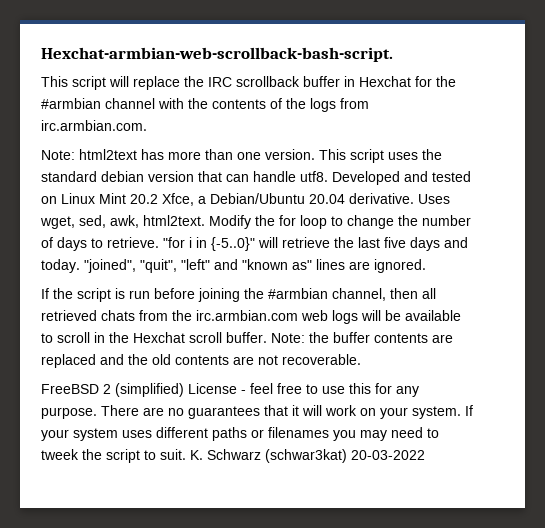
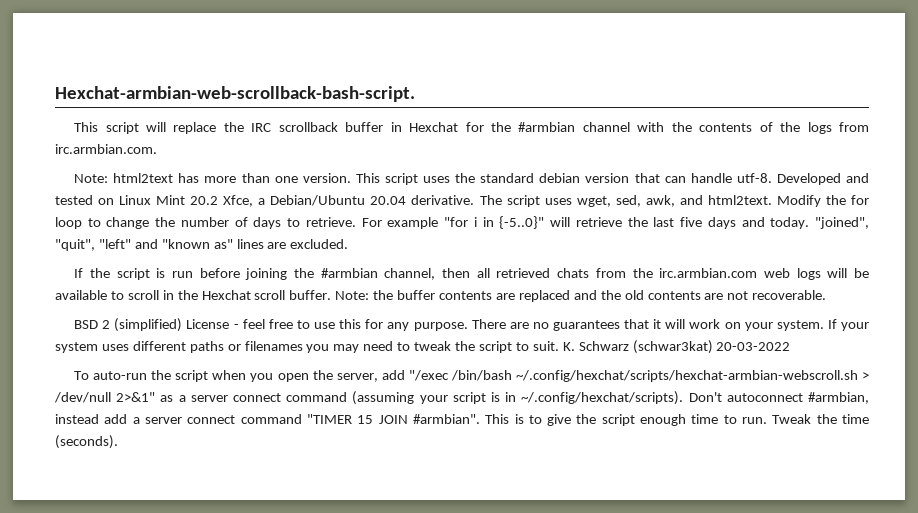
[300,171,328,182] utf8. -> [736,173,772,183] utf-8.
[418,194,450,204] Uses -> [479,195,572,207] The script uses
(139, 221) none -> [679,195,703,205] and
(159, 242) none -> [361,217,439,229] For example
[374,259,426,273] ignored. -> [290,239,349,249] excluded.
[41,384,99,394] FreeBSD -> [74,320,99,329] BSD
[41,449,79,460] tweek -> [414,341,452,351] tweak
(425, 455) none -> [74,370,870,382] [54,391,869,405] [55,414,870,426] [55,435,118,449] // To auto-run the script when you open the server, add "/exec /bin/bash ~/.config/hexchat/scripts/hexchat-armbian-webscroll.sh > /dev/null 2>&1" as a server connect command (assuming your script is in ~/.config/hexchat/scripts). Don't autoconnect #armbian, instead add a server connect command "TIMER 15 JOIN #armbian". This is to give the script enough time to run. Tweak the time (seconds).

